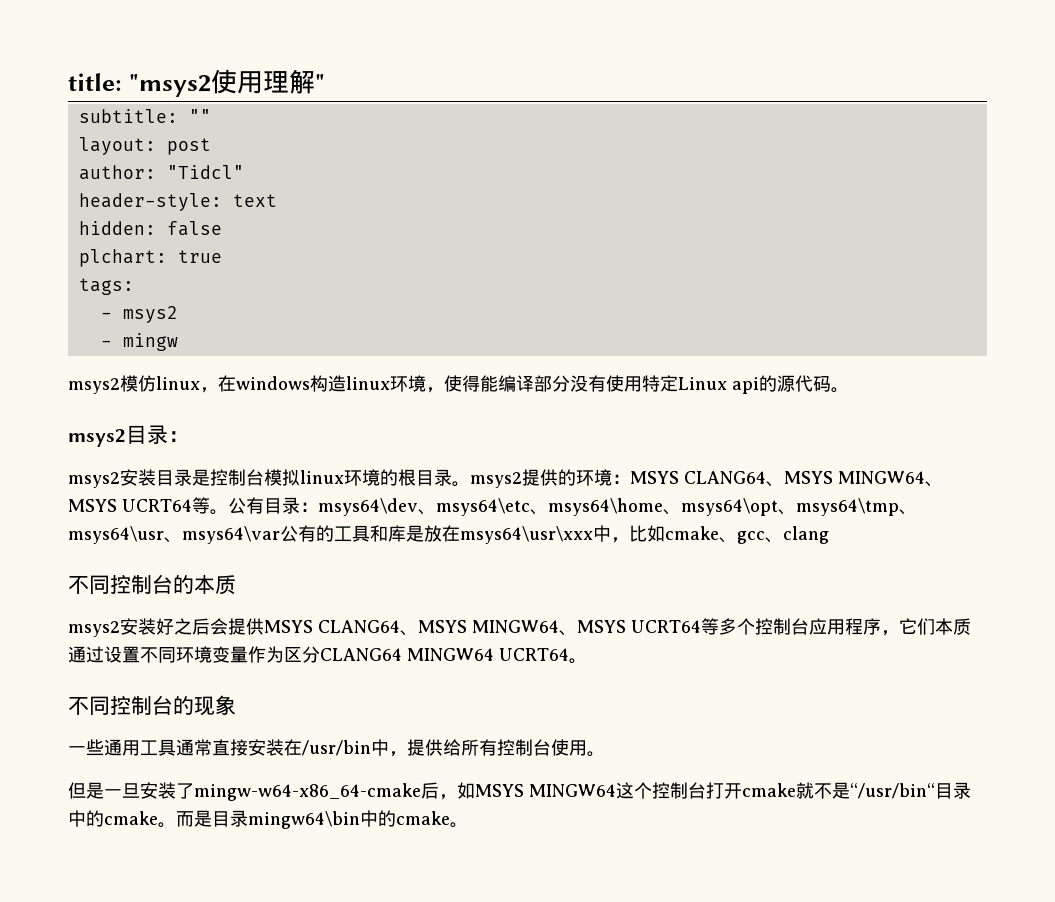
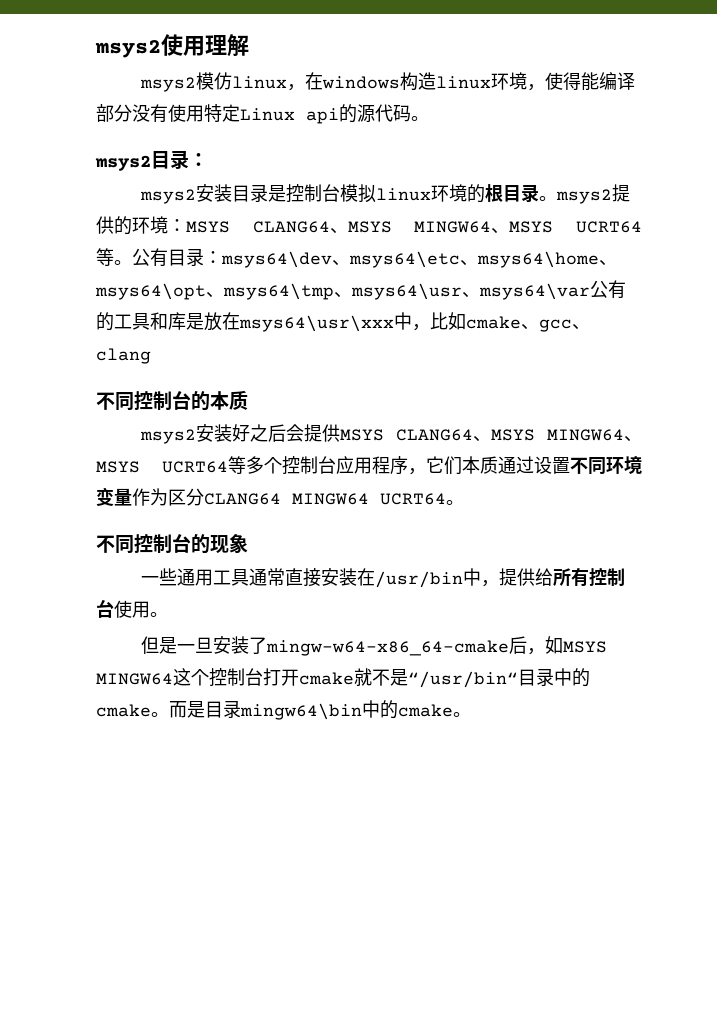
[68,73,212,97] title: "msys2 -> [95,40,161,58] msys2
[315,74,326,91] [78,109,211,123] [78,137,211,155] [78,165,244,180] [78,193,277,211] [78,221,222,236] [78,249,222,267] [78,278,134,295] [100,306,178,323] [100,333,178,351] " // subtitle: "" // layout: post // author: "Tidcl" // header-style: text // hidden: false // plchart: true // tags: // - msys2 // - mingw -> (249, 45) none

